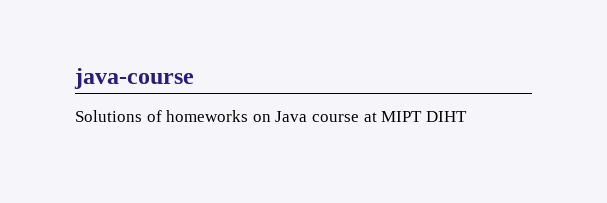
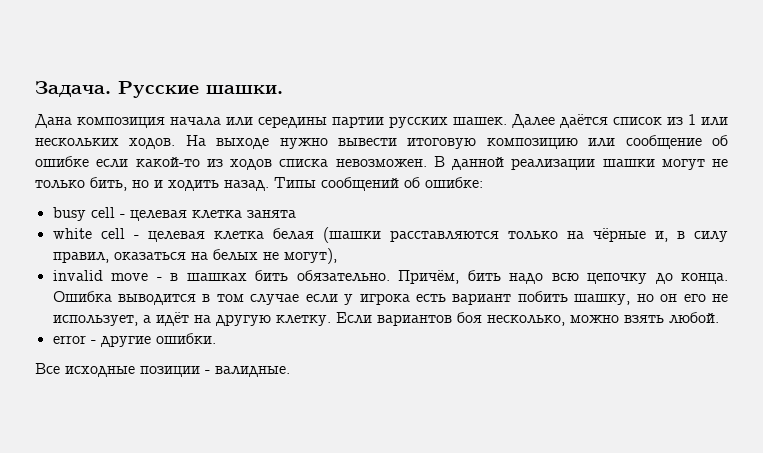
[74,68,194,89] [75,110,467,122] java-course // Solutions of homeworks on Java course at MIPT DIHT -> [35,81,283,98] [35,114,728,128] [35,135,728,149] [35,156,728,170] [35,177,483,191] [52,207,296,221] [52,227,728,243] [52,248,337,264] [52,270,728,284] [52,291,728,305] [52,312,719,326] [52,333,216,347] [35,363,290,377] Задача. Русские шашки. // Дана композиция начала или середины партии русских шашек. Далее даётся список из 1 или нескольких ходов. На выходе нужно вывести итоговую композицию или сообщение об ошибке если какой-то из ходов списка невозможен. В данной реализации шашки могут не только бить, но и ходить назад. Типы сообщений об ошибке: // busy cell - целевая клетка занята // white cell - целевая клетка белая (шашки расставляются только на чёрные и, в силу правил, оказаться на белых не могут), // invalid move - в шашках бить обязательно. Причём, бить надо всю цепочку до конца. Ошибка выводится в том случае если у игрока есть вариант побить шашку, но он его не использует, а идёт на другую клетку. Если вариантов боя несколько, можно взять любой. // error - другие ошибки. // Все исходные позиции - валидные.

